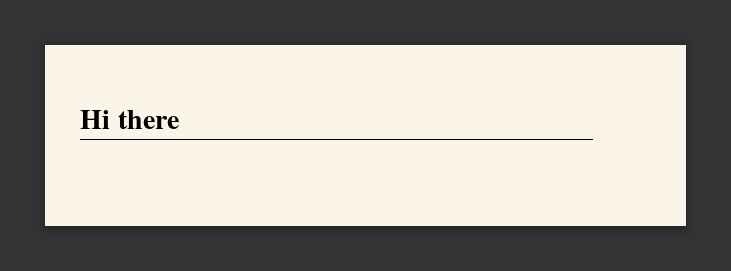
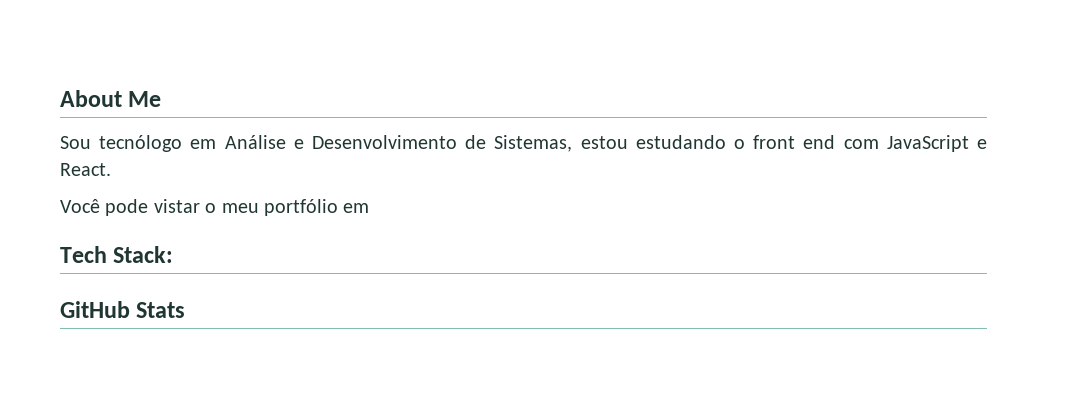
[80,110,179,129] Hi there -> [60,90,162,107] [60,135,988,152] [60,163,111,176] [60,199,370,216] [60,246,174,263] [60,301,186,318] About Me // Sou tecnólogo em Análise e Desenvolvimento de Sistemas, estou estudando o front end com JavaScript e React. // Você pode vistar o meu portfólio em // Tech Stack: // GitHub Stats

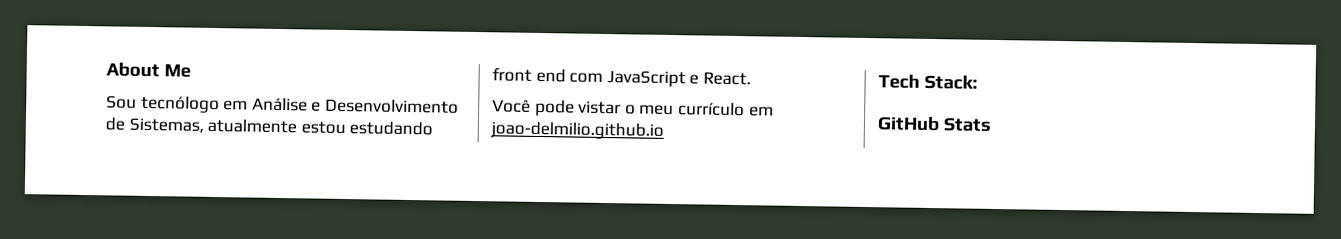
(573, 143) none -> [207,118,298,134] atualmente
[734,139,746,149] o -> (434, 128) none
[264,199,370,216] portfólio em -> [677,102,774,117] [490,121,664,140] currículo em joao-delmilio.github.io

